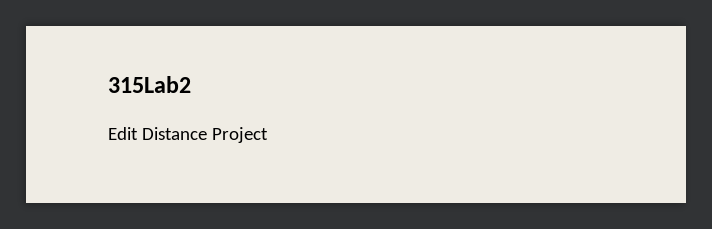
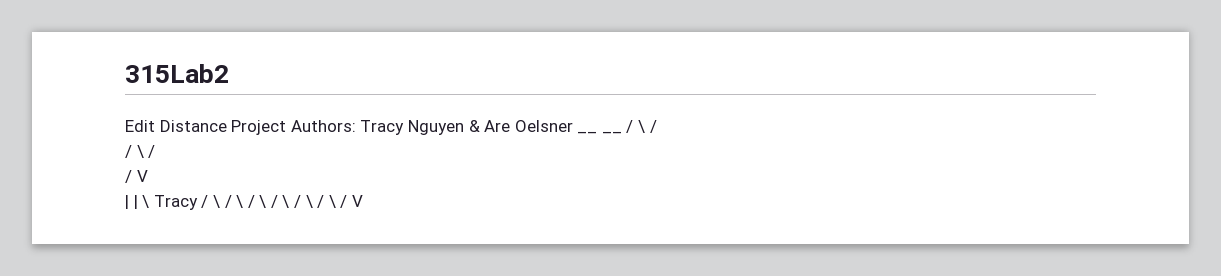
(268, 135) none -> [290,120,657,135] [125,145,156,158] [125,170,148,183] [125,195,364,210] Authors: Tracy Nguyen & Are Oelsner __ __ / \ / // / \ / // / V // | | \ Tracy / \ / \ / \ / \ / \ / \ / V

